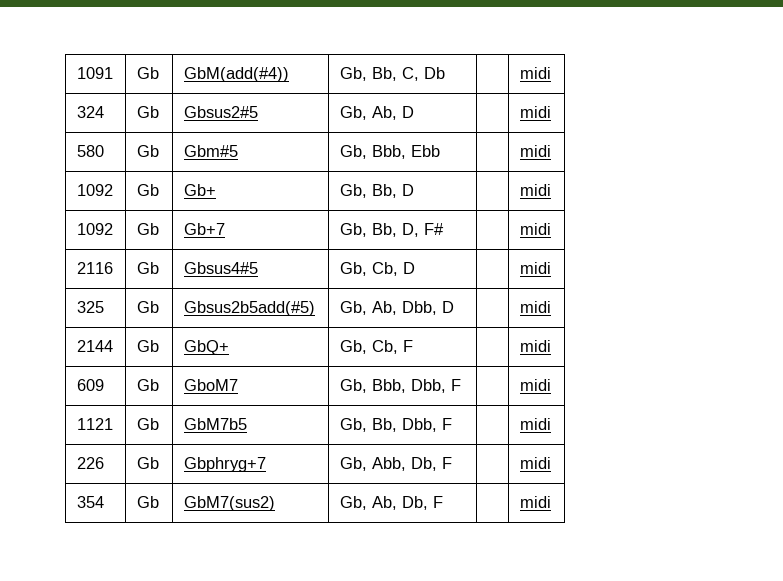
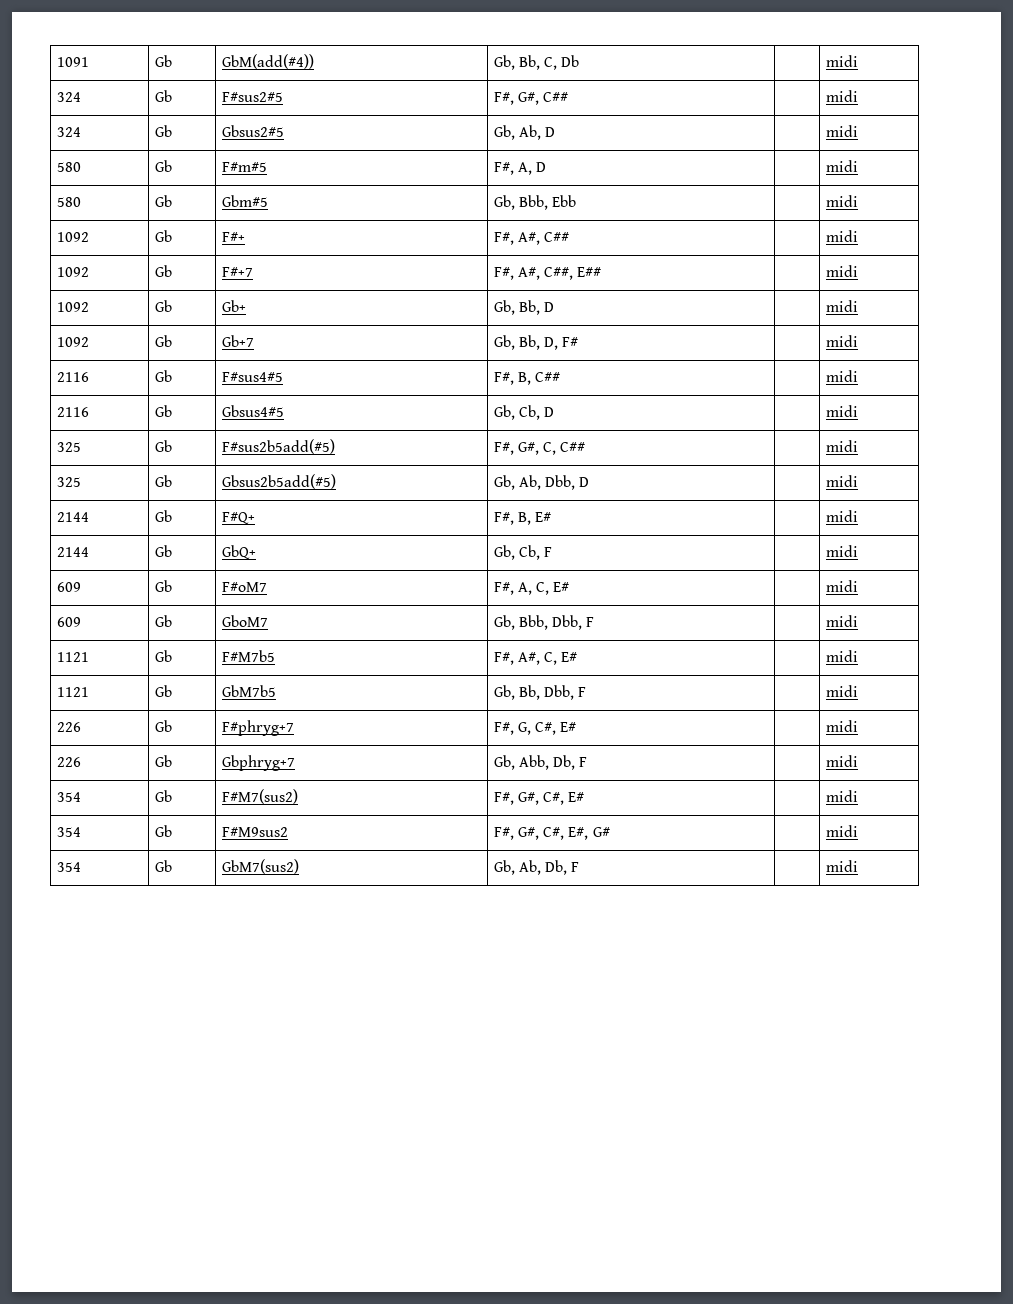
(551, 73) none -> [56,92,81,102] [154,90,172,102] [221,92,283,102] [493,92,569,105] [825,90,858,102] // 324 | Gb | F#sus2#5 | F#, G#, C## | | midi
(551, 112) none -> [56,162,81,172] [154,160,172,172] [221,162,267,172] [493,162,547,175] [825,160,858,172] // 580 | Gb | F#m#5 | F#, A, D | | midi
(551, 151) none -> [56,232,89,242] [154,230,172,242] [221,232,245,242] [493,232,570,245] [825,230,858,242] [56,267,89,277] [154,265,172,277] [221,267,253,277] [493,267,602,280] [825,265,858,277] // 1092 | Gb | F#+ | F#, A#, C## | | midi // 1092 | Gb | F#+7 | F#, A#, C##, E## | | midi
(551, 229) none -> [56,372,89,382] [154,370,172,382] [221,372,283,382] [493,372,561,385] [825,370,858,382] // 2116 | Gb | F#sus4#5 | F#, B, C## | | midi
(551, 268) none -> [56,442,81,452] [154,440,172,452] [221,439,335,454] [493,442,586,455] [825,440,858,452] // 325 | Gb | F#sus2b5add(#5) | F#, G#, C, C## | | midi
(551, 307) none -> [56,512,89,522] [154,510,172,522] [221,512,255,524] [493,512,552,525] [825,510,858,522] // 2144 | Gb | F#Q+ | F#, B, E# | | midi
(551, 346) none -> [56,582,81,592] [154,580,172,592] [221,582,267,592] [493,582,570,595] [825,580,858,592] // 609 | Gb | F#oM7 | F#, A, C, E# | | midi
(551, 385) none -> [56,652,89,662] [154,650,172,662] [221,650,275,662] [493,652,578,665] [825,650,858,662] // 1121 | Gb | F#M7b5 | F#, A#, C, E# | | midi
(551, 424) none -> [56,722,81,732] [154,720,172,732] [221,720,294,736] [493,722,577,735] [825,720,858,732] // 226 | Gb | F#phryg+7 | F#, G, C#, E# | | midi
(551, 463) none -> [56,792,81,802] [154,790,172,802] [221,789,298,804] [493,792,585,805] [825,790,858,802] [56,827,81,837] [154,825,172,837] [221,827,288,837] [493,827,610,840] [825,825,858,837] // 354 | Gb | F#M7(sus2) | F#, G#, C#, E# | | midi // 354 | Gb | F#M9sus2 | F#, G#, C#, E#, G# | | midi

